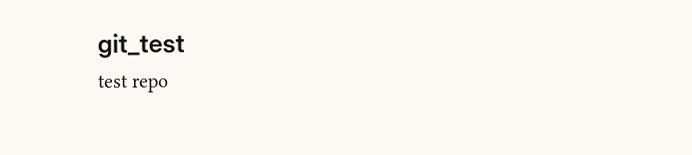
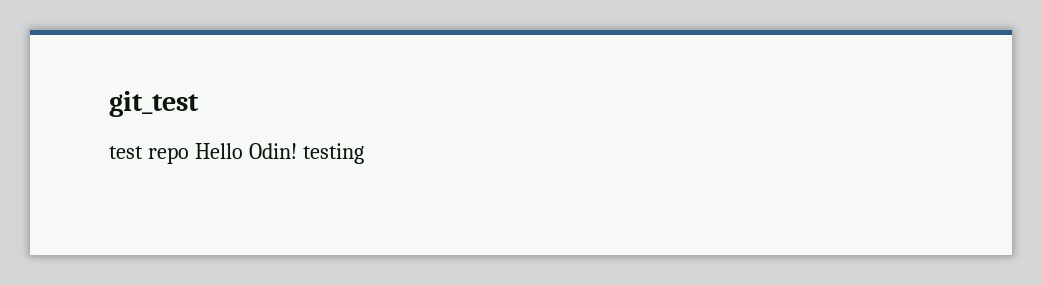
(170, 85) none -> [194,143,364,164] Hello Odin! testing

